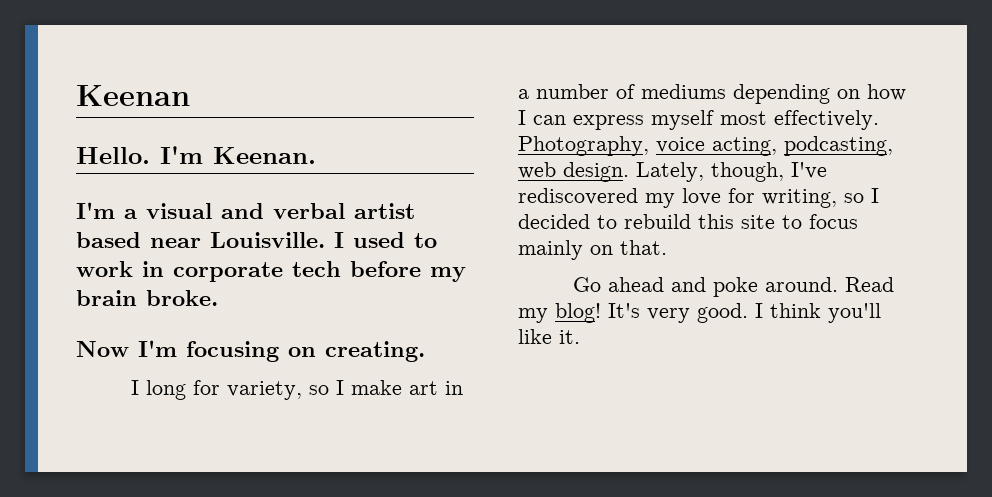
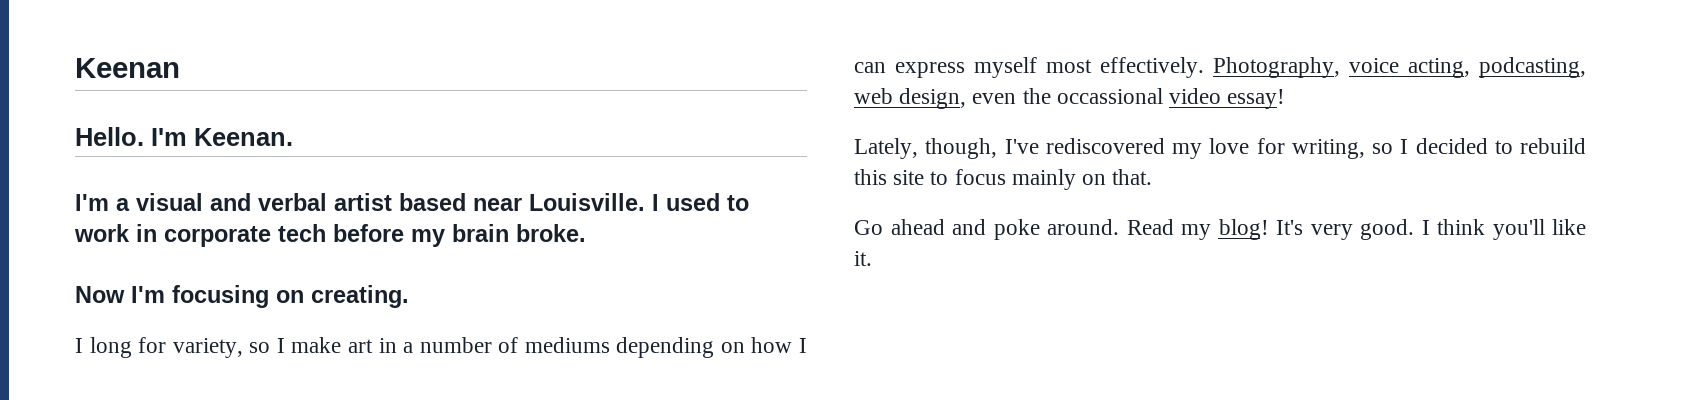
[563,162,629,182] design. -> [899,88,1286,109] design, even the occassional video essay! //

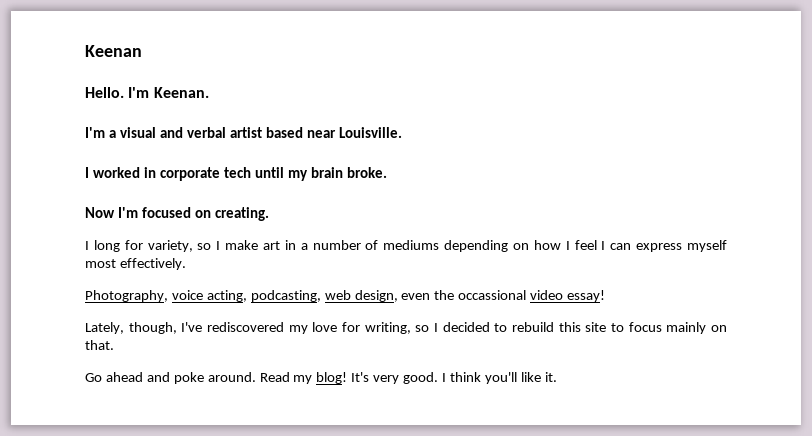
[652,193,749,211] [74,224,130,242] I used to work -> [85,167,141,178] // I worked
[333,224,404,242] before -> [255,167,285,178] until
[172,285,269,308] focusing -> [142,207,192,218] focused
(807, 345) none -> [574,240,606,250] feel I
(1204, 67) none -> (186, 264) //

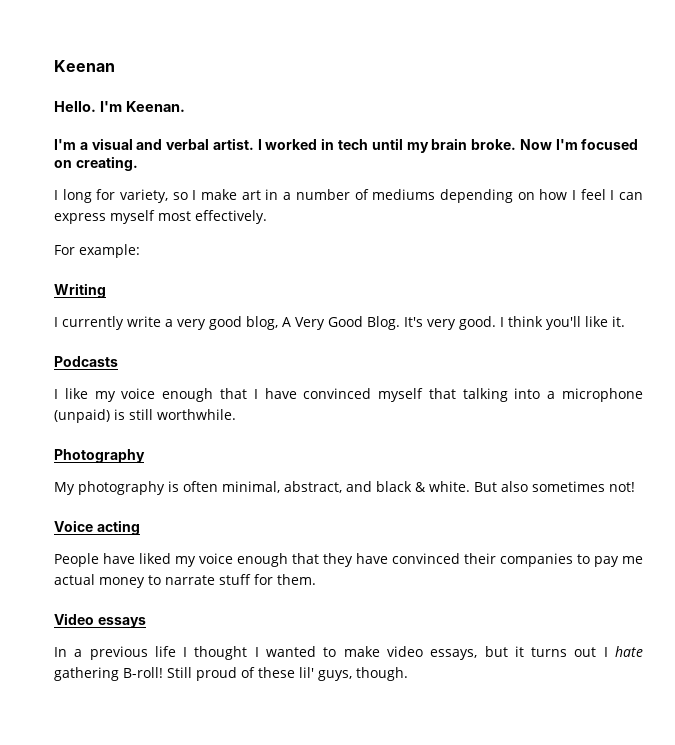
[230,127,403,138] artist based near Louisville. // -> [212,138,254,150] artist.
[160,167,221,181] corporate -> (335, 144) none
(388, 172) // -> (517, 144) none
[85,290,606,302] [85,322,727,334] [85,340,114,350] [85,372,348,384] Photography, voice acting, podcasting, web design, even the occassional video essay! // Lately, though, I've rediscovered my love for writing, so I decided to rebuild this site to focus mainly on that. // Go ahead and poke around. Read my blog! -> [54,244,140,258] [54,283,106,298] [54,316,400,330] For example: // Writing // I currently write a very good blog, A Very Good Blog.
(557, 377) none -> [54,356,118,367] [54,388,643,402] [54,409,236,423] [54,449,145,463] [54,481,635,495] [54,520,140,535] [54,553,643,567] [54,574,316,588] [54,613,146,628] [54,646,643,660] [54,667,408,681] // Podcasts // I like my voice enough that I have convinced myself that talking into a microphone (unpaid) is still worthwhile. // Photography // My photography is often minimal, abstract, and black & white. But also sometimes not! // Voice acting // People have liked my voice enough that they have convinced their companies to pay me actual money to narrate stuff for them. // Video essays // In a previous life I thought I wanted to make video essays, but it turns out I hate gathering B-roll! Still proud of these lil' guys, though.

